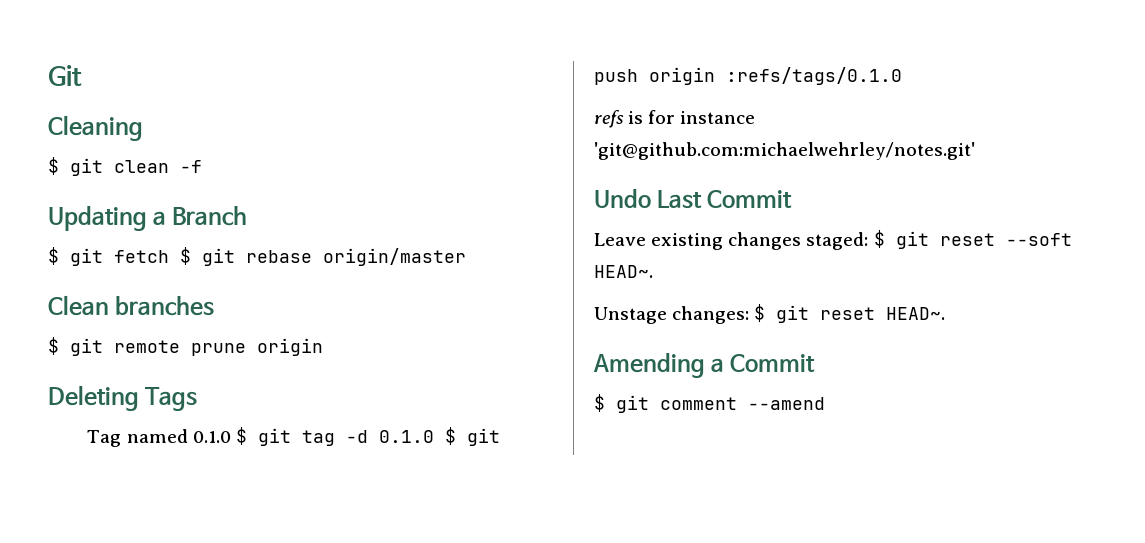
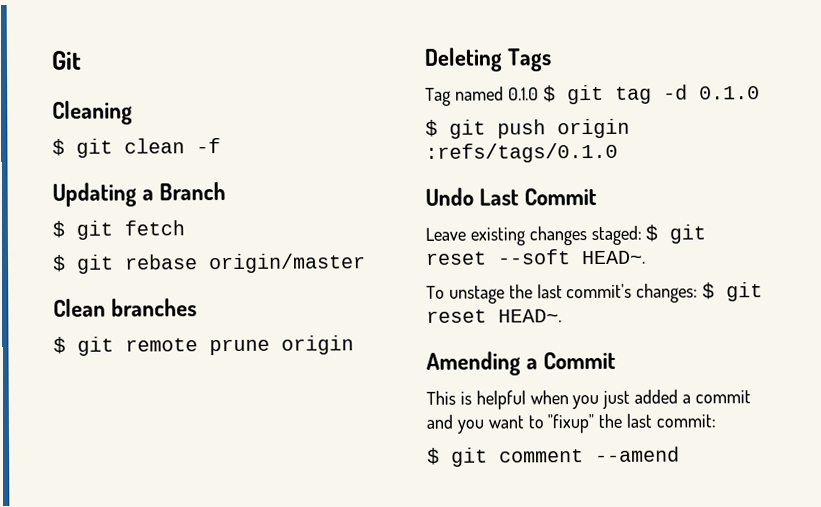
(169, 256) none -> (185, 228) //
(434, 436) none -> (760, 93) //
[594,110,756,128] [594,142,975,160] // refs is for instance 'git@github.com:michaelwehrley/notes.git' -> (618, 152) none
[594,307,667,324] Unstage -> [426,283,633,304] To unstage the last commit's
(816, 363) none -> [426,389,751,410] [426,413,717,434] // This is helpful when you just added a commit and you want to "fixup" the last commit:

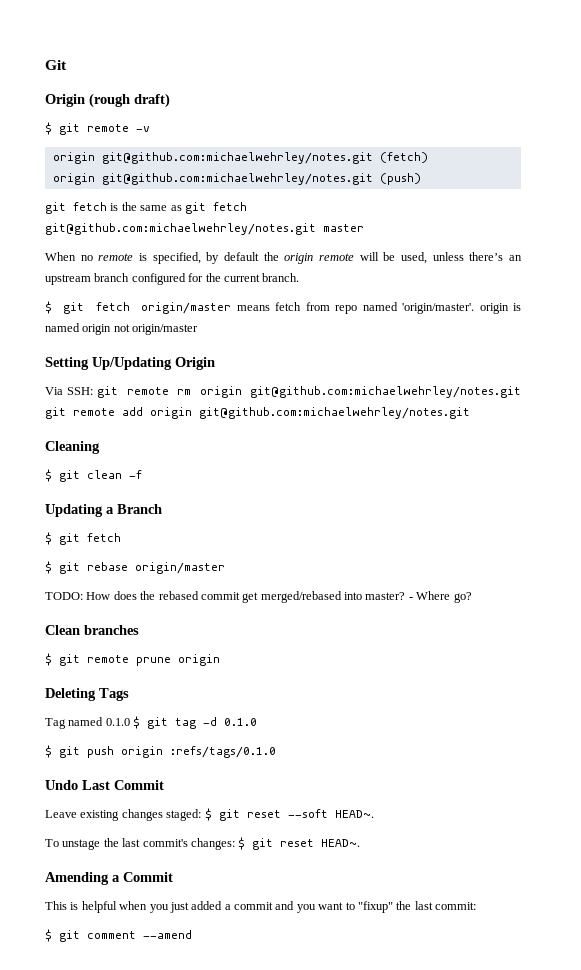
(82, 60) none -> [45,93,170,108] [45,122,150,135] [52,152,428,164] [52,173,421,185] [45,202,247,214] [45,223,364,235] [45,252,523,264] [45,273,300,285] [45,301,521,314] [45,323,199,335] [45,357,215,370] [45,386,521,398] [45,407,470,419] // Origin (rough draft) // $ git remote -v // origin git@github.com:michaelwehrley/notes.git (fetch) // origin git@github.com:michaelwehrley/notes.git (push) // git fetch is the same as git fetch git@github.com:michaelwehrley/notes.git master // When no remote is specified, by default the origin remote will be used, unless there’s an upstream branch configured for the current branch. // $ git fetch origin/master means fetch from repo named 'origin/master'. origin is named origin not origin/master // Setting Up/Updating Origin // Via SSH: git remote rm origin git@github.com:michaelwehrley/notes.git git remote add origin git@github.com:michaelwehrley/notes.git
(366, 263) none -> [45,591,472,603] // TODO: How does the rebased commit get merged/rebased into master? - Where go?

